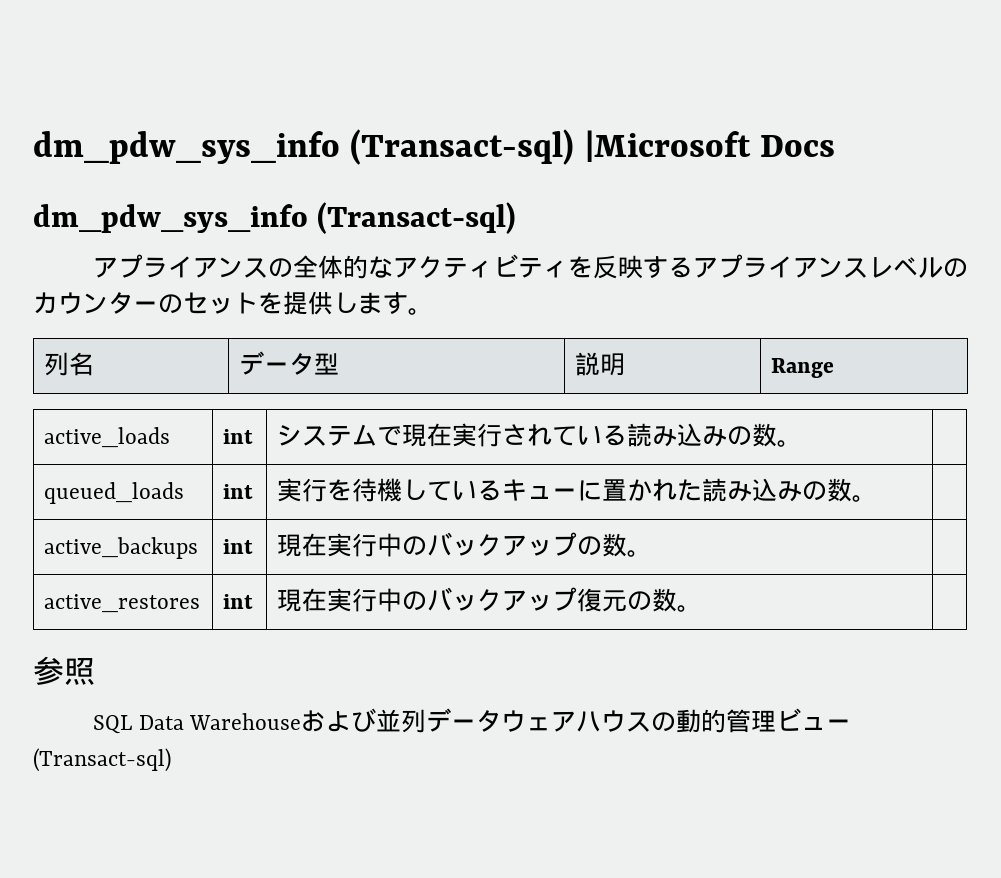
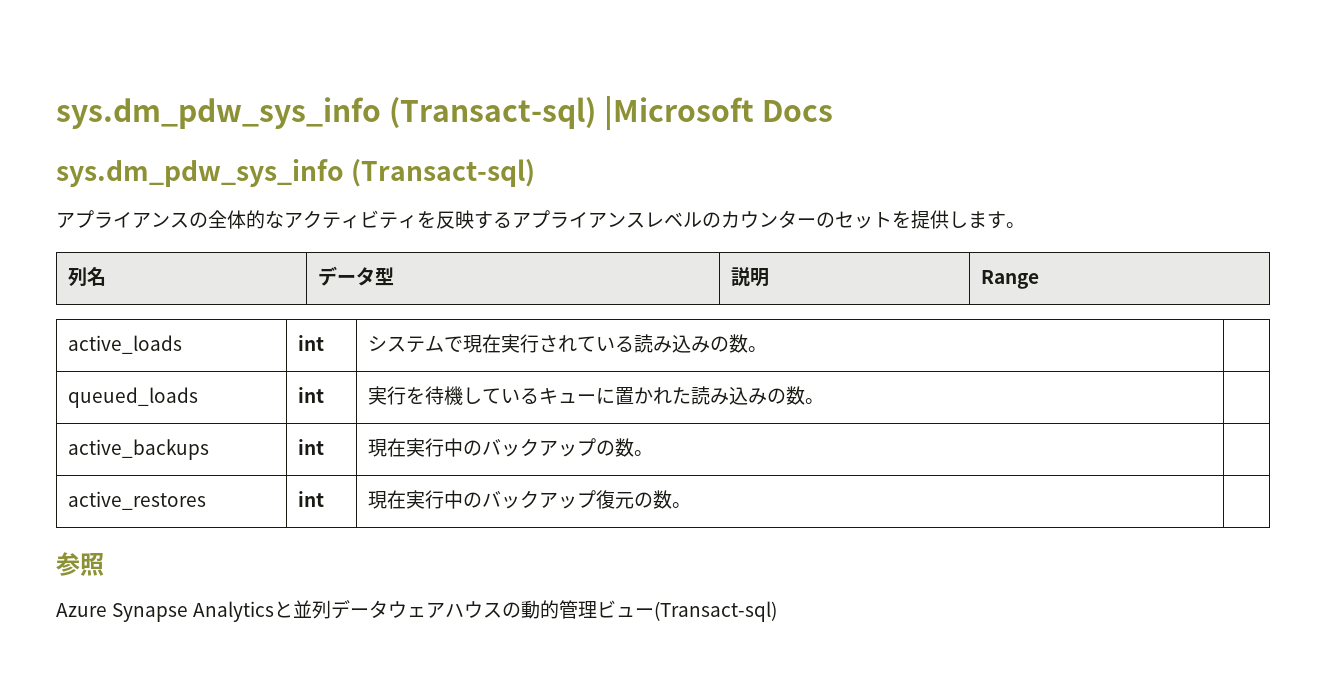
[33,131,340,164] dm_pdw_sys_info -> [56,97,381,129] sys.dm_pdw_sys_info
[33,204,308,233] dm_pdw_sys_info -> [56,159,344,187] sys.dm_pdw_sys_info
[92,708,377,734] SQL Data Warehouseおよび -> [56,601,294,622] Azure Synapse Analyticsと

